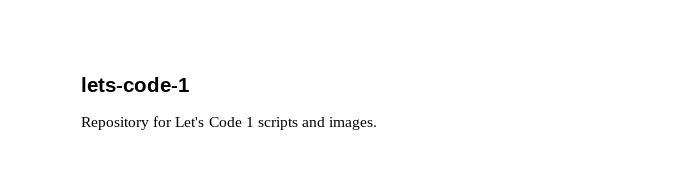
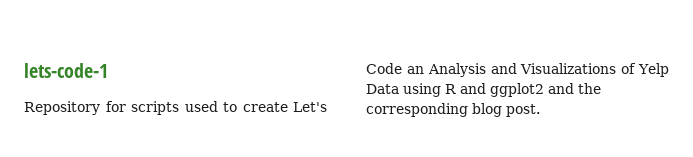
[175,117,378,130] Let's Code 1 scripts and images. -> [131,101,327,115] [366,63,670,77] [366,83,601,97] [366,103,540,117] scripts used to create Let's Code an Analysis and Visualizations of Yelp Data using R and ggplot2 and the corresponding blog post.

